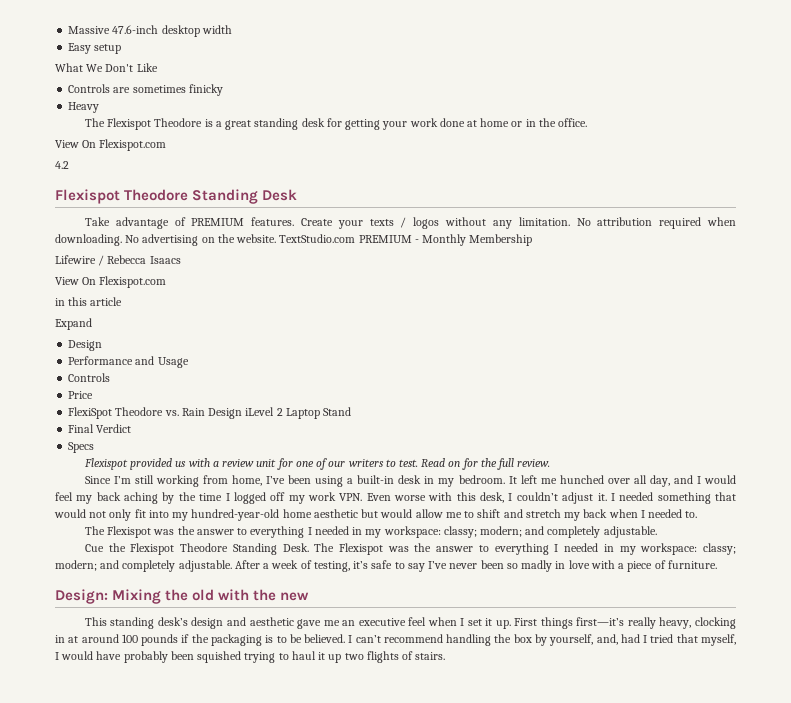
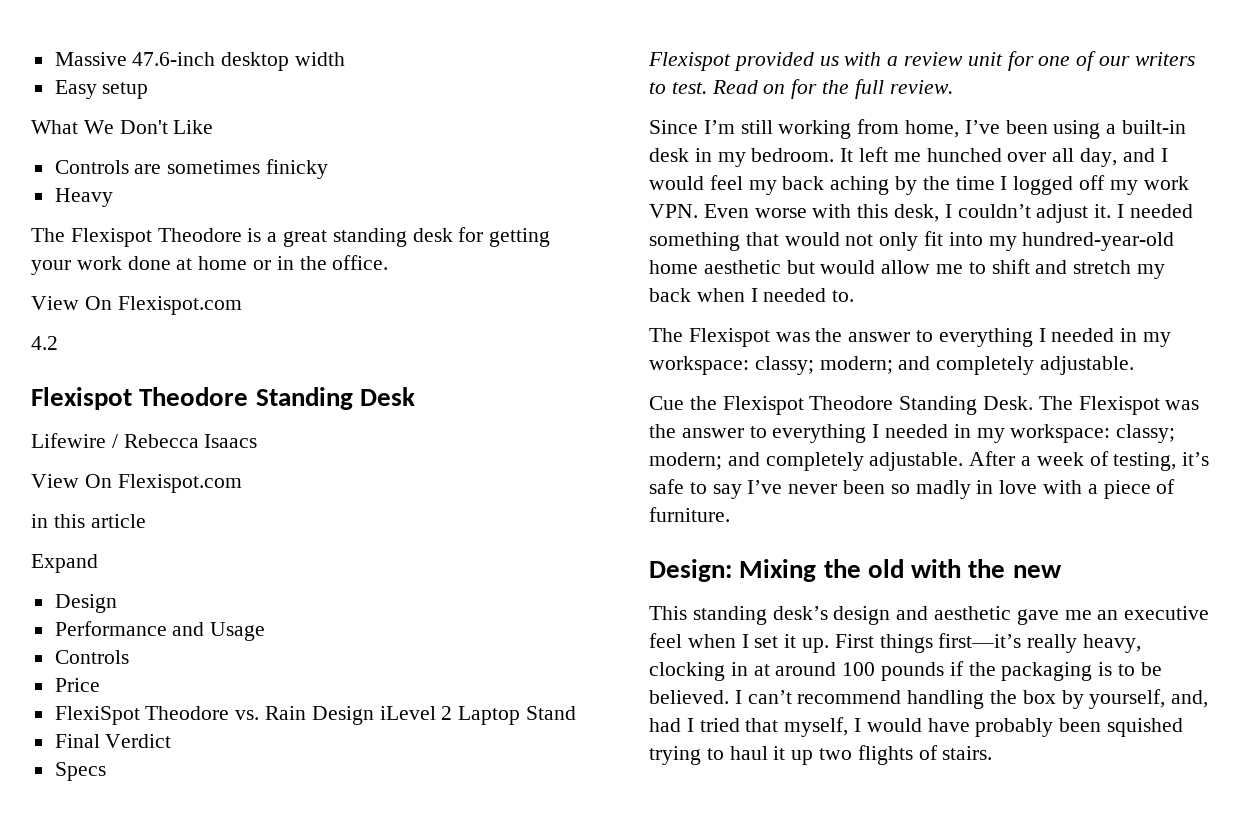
[84,217,736,229] [55,234,533,246] // Take advantage of PREMIUM features. Create your texts / logos without any limitation. No attribution required when downloading. No advertising on the website. TextStudio.com PREMIUM - Monthly Membership -> (415, 396) none

